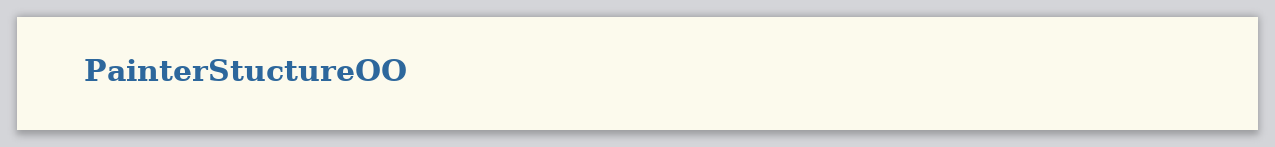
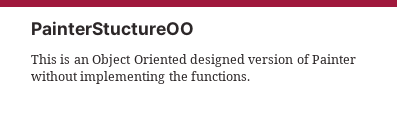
(407, 70) none -> [31,54,356,67] [31,71,251,84] // This is an Object Oriented designed version of Painter without implementing the functions.

